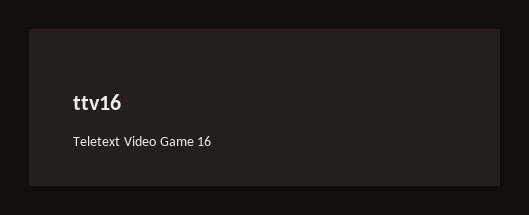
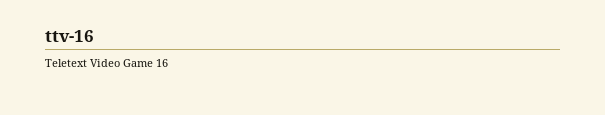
[73,94,121,110] ttv16 -> [45,30,94,42] ttv-16

